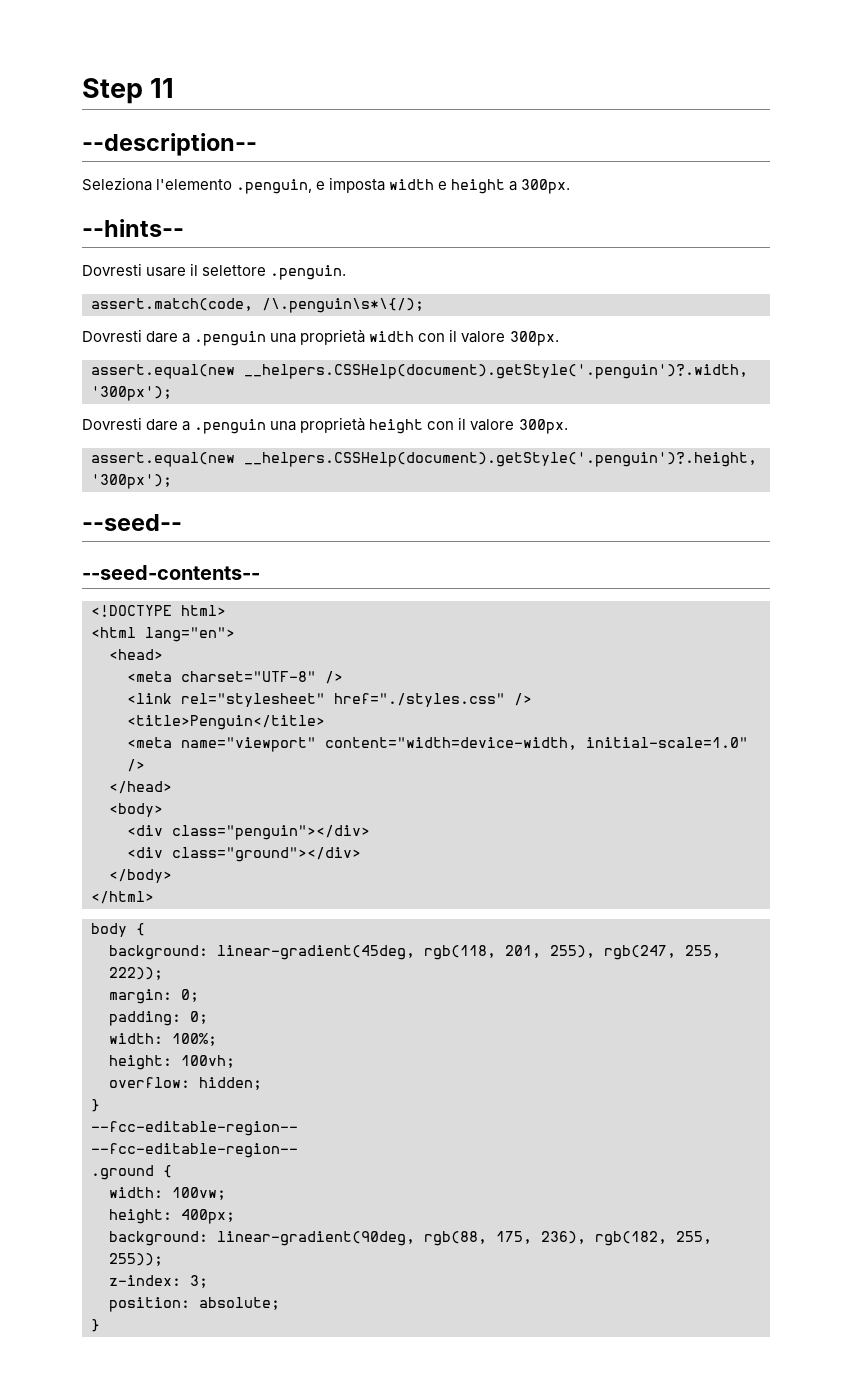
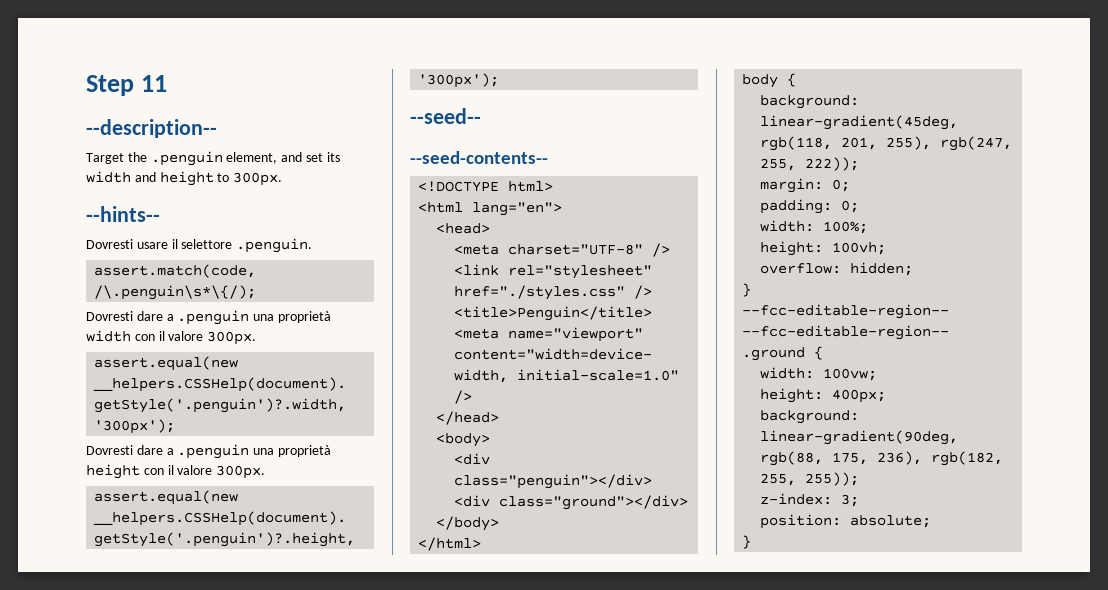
[82,177,518,194] Seleziona l'elemento .penguin, e imposta width e height a -> [86,151,340,166] [86,171,230,186] Target the .penguin element, and set its width and height to

